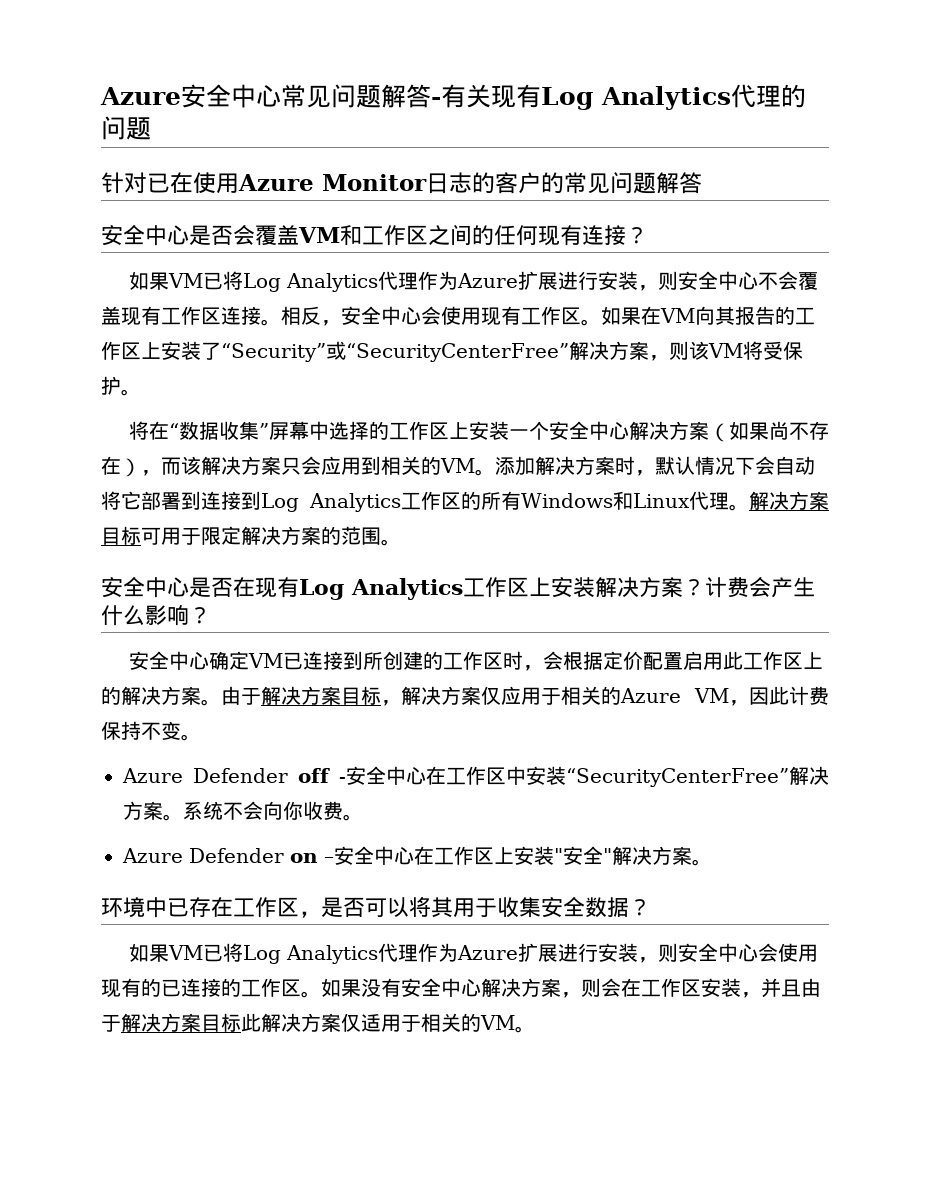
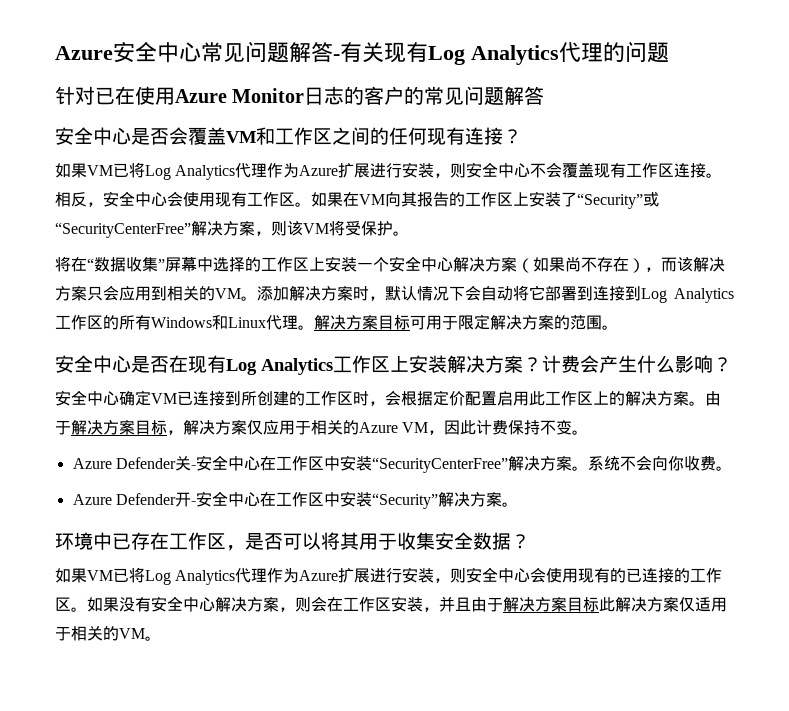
[298,768,330,783] off -> [174,456,191,471] 关
[290,846,612,865] on –安全中心在工作区上安装"安全" -> [174,491,438,509] 开-安全中心在工作区中安装“Security”

